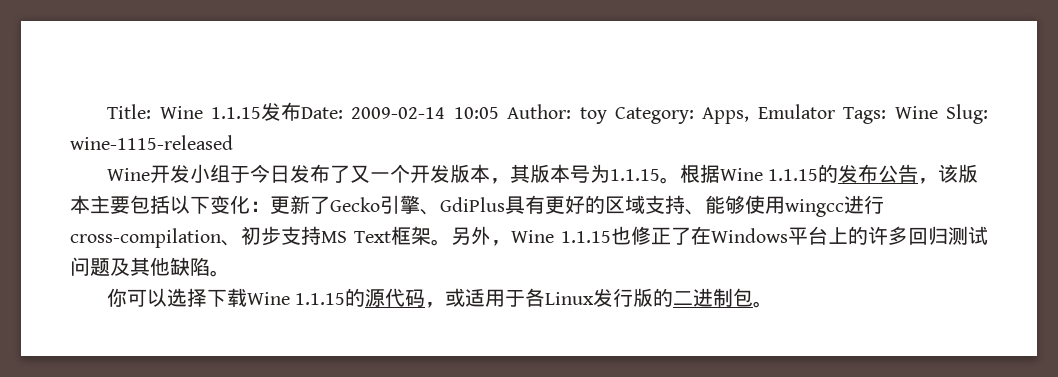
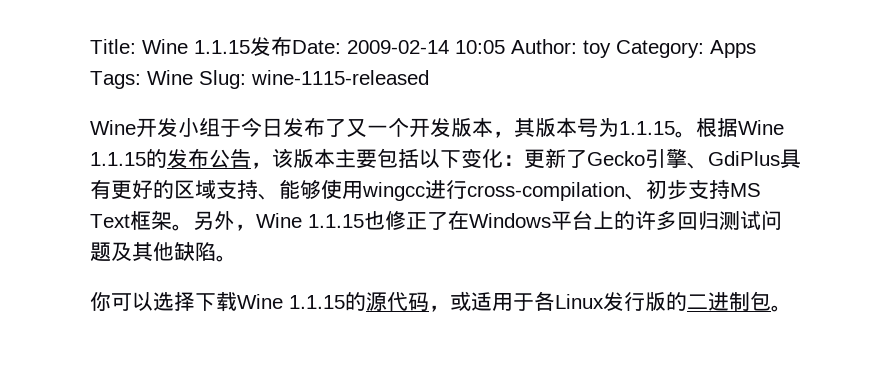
[702,104,835,124] Apps, Emulator -> [710,40,756,58] Apps

